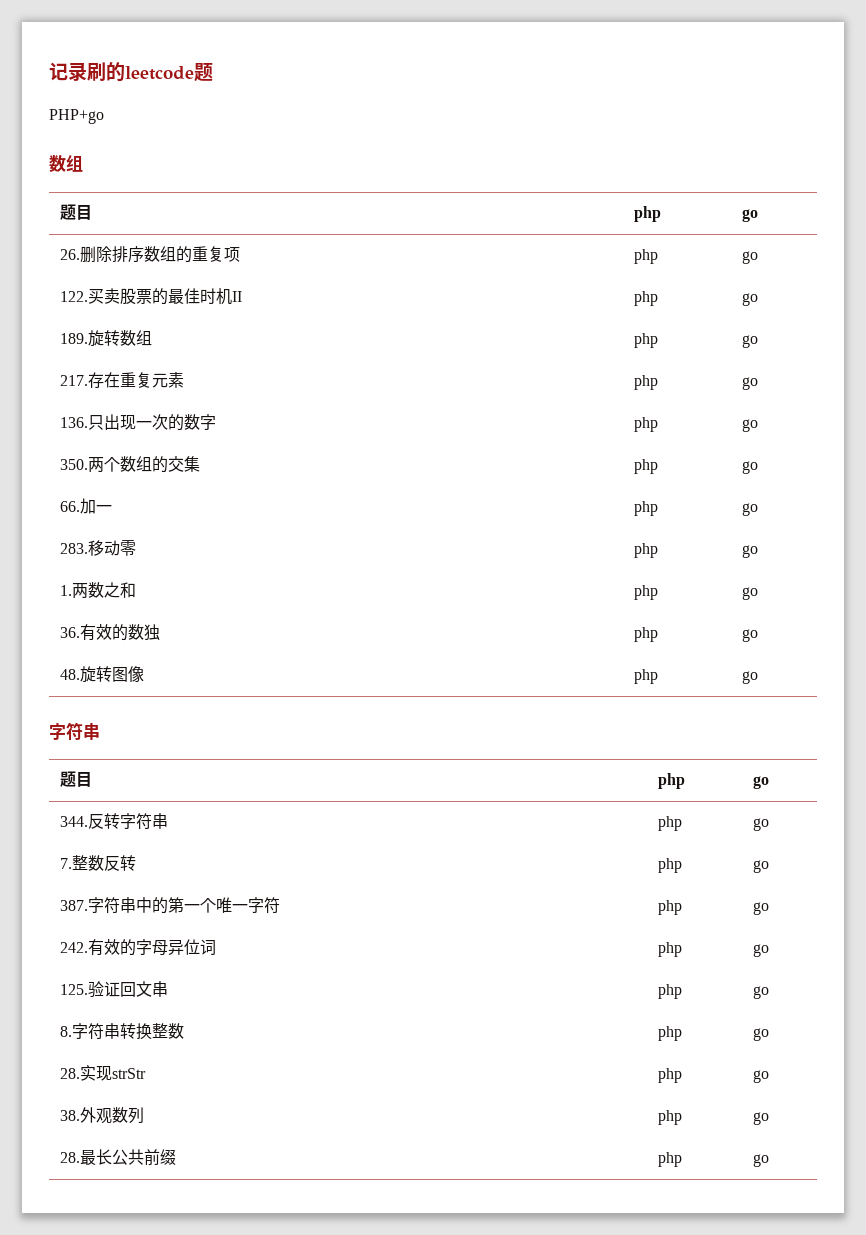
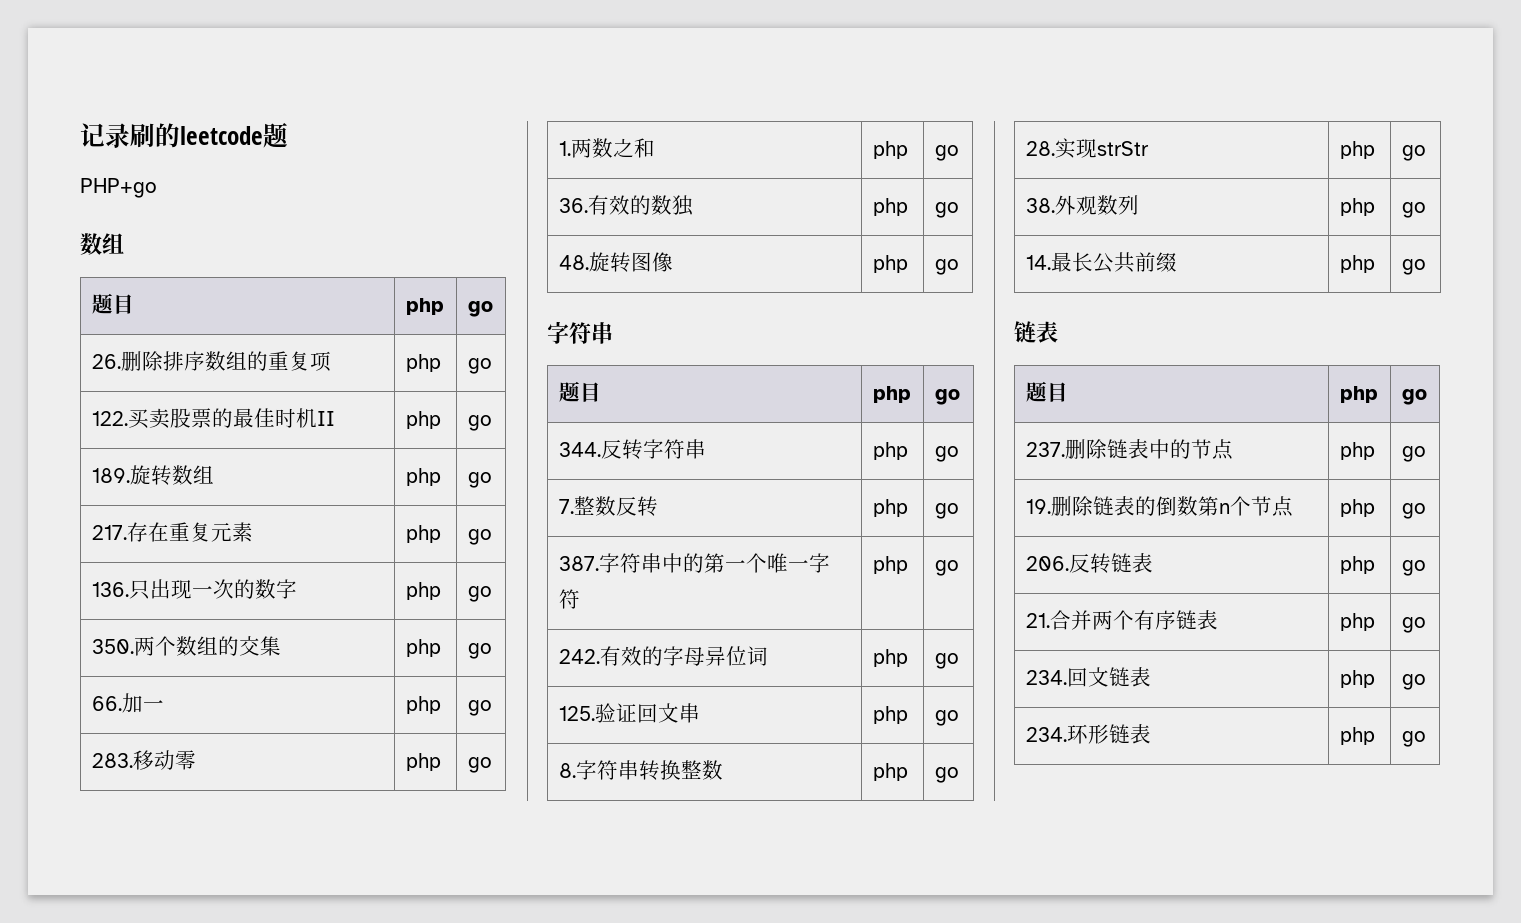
[59,1152,80,1163] 28. -> [1025,255,1051,270] 14.
(769, 1160) none -> [1014,321,1058,343] [1025,381,1068,402] [1339,386,1378,403] [1401,389,1427,405] [1025,439,1233,460] [1339,442,1375,460] [1401,446,1426,462] [1025,496,1293,517] [1339,499,1375,517] [1401,503,1426,519] [1025,553,1153,574] [1339,556,1375,574] [1401,560,1426,576] [1025,610,1218,630] [1339,613,1375,631] [1401,617,1426,633] [1025,667,1151,687] [1339,670,1375,688] [1401,674,1426,690] [1025,724,1151,744] [1339,727,1375,745] [1401,731,1426,747] // 链表 // 题目 | php | go // 237.删除链表中的节点 | php | go // 19.删除链表的倒数第n个节点 | php | go // 206.反转链表 | php | go // 21.合并两个有序链表 | php | go // 234.回文链表 | php | go // 234.环形链表 | php | go

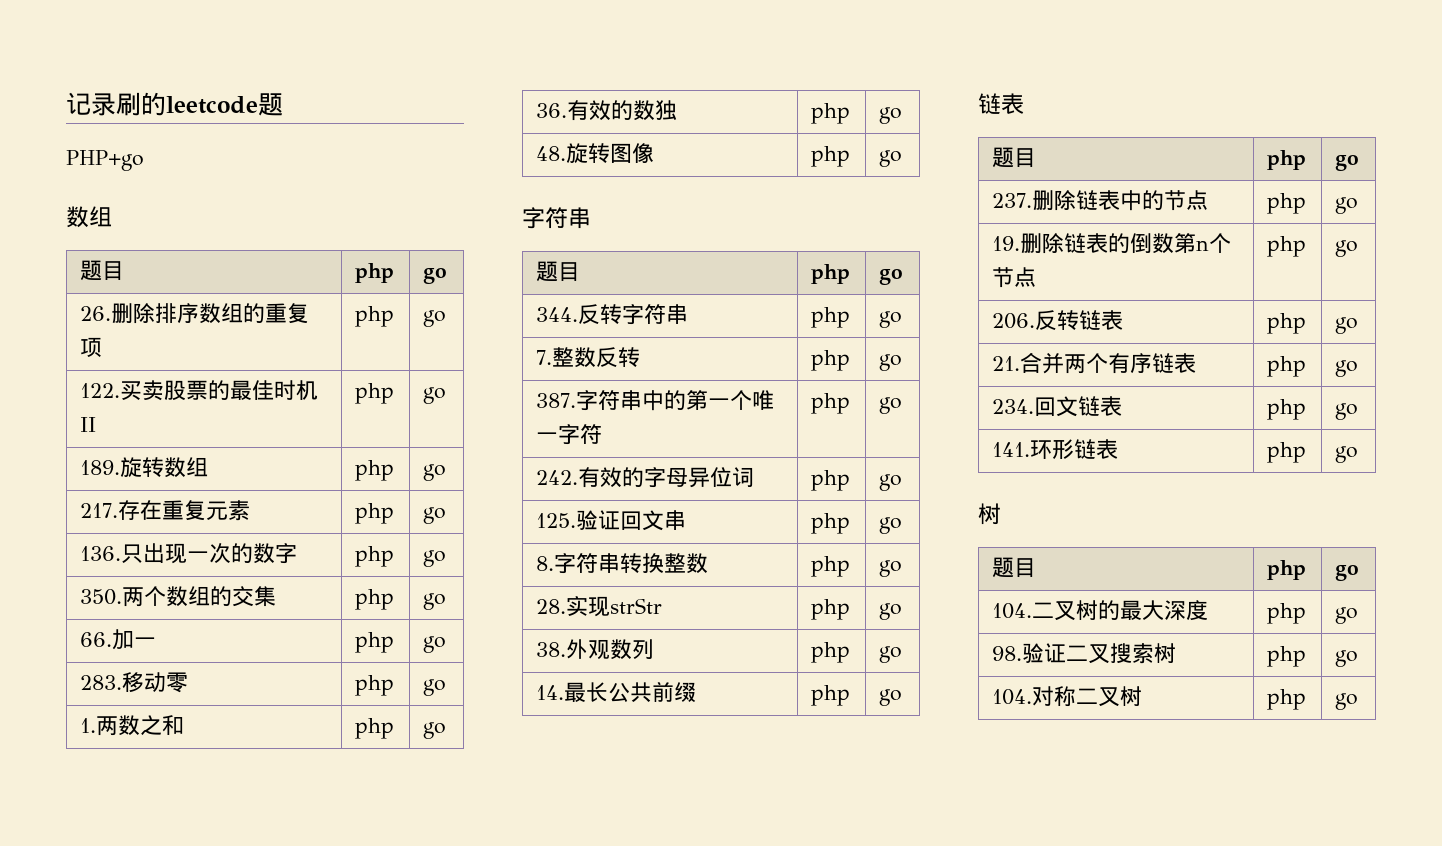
[1025,727,1067,742] 234. -> [992,442,1031,457] 141.
(1426, 739) none -> [978,503,1001,525] [992,557,1037,578] [1267,560,1307,580] [1335,565,1360,581] [992,600,1209,621] [1267,603,1307,624] [1335,607,1359,624] [992,643,1177,664] [1267,646,1307,667] [1335,650,1359,667] [992,686,1143,707] [1267,689,1307,710] [1335,693,1359,710] // 树 // 题目 | php | go // 104.二叉树的最大深度 | php | go // 98.验证二叉搜索树 | php | go // 104.对称二叉树 | php | go

